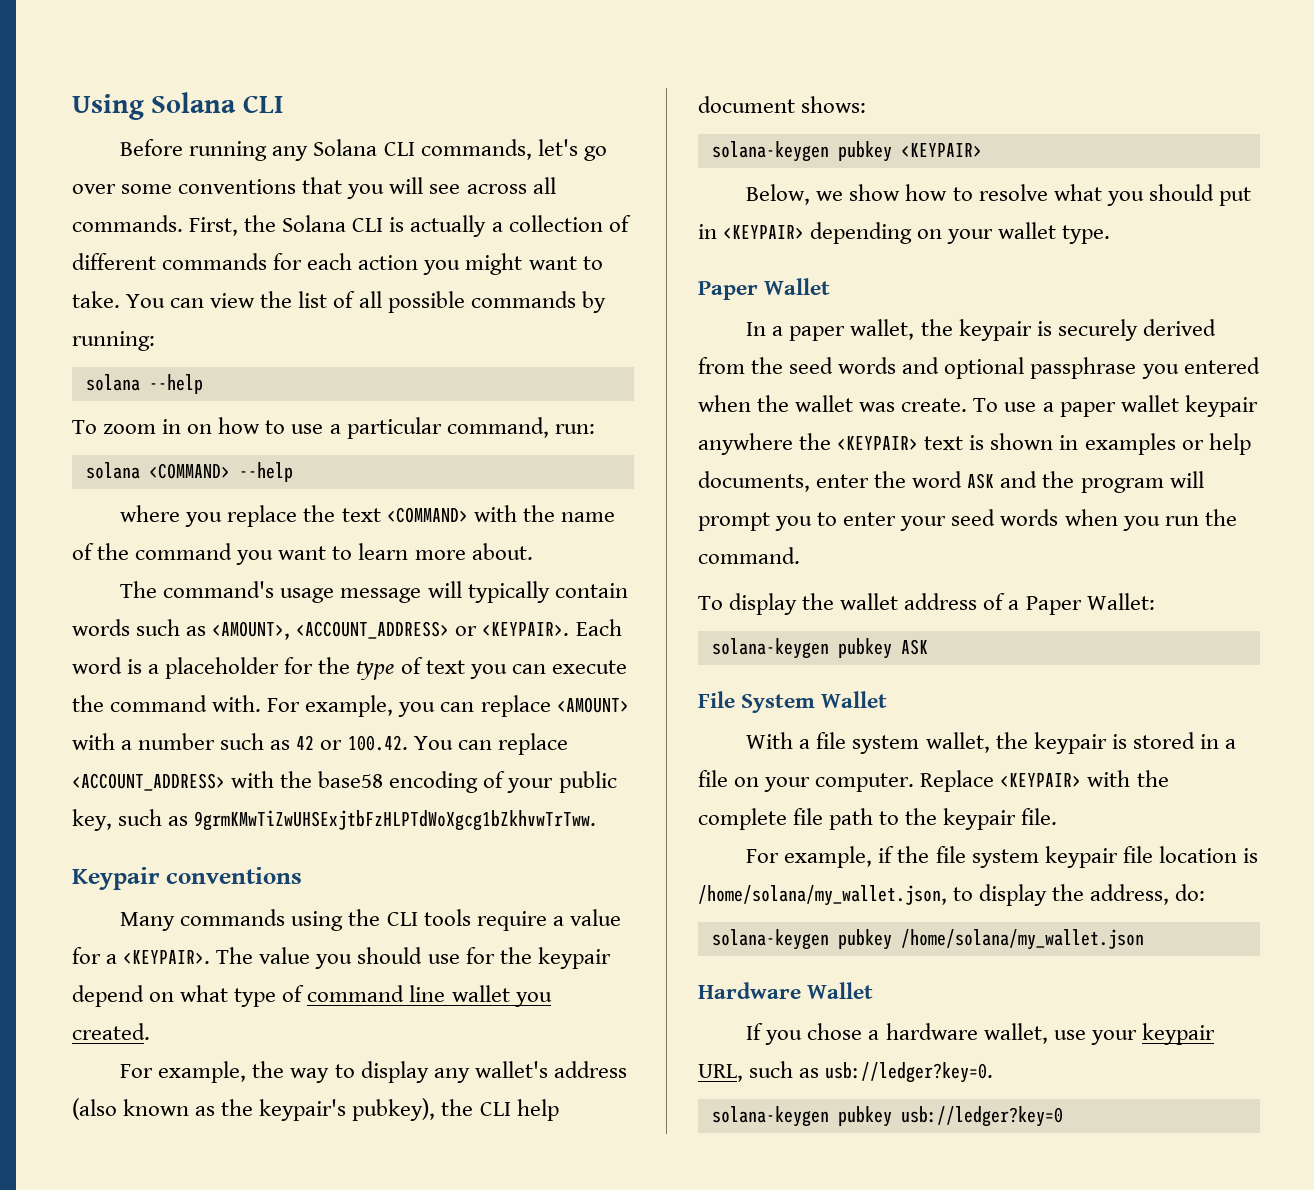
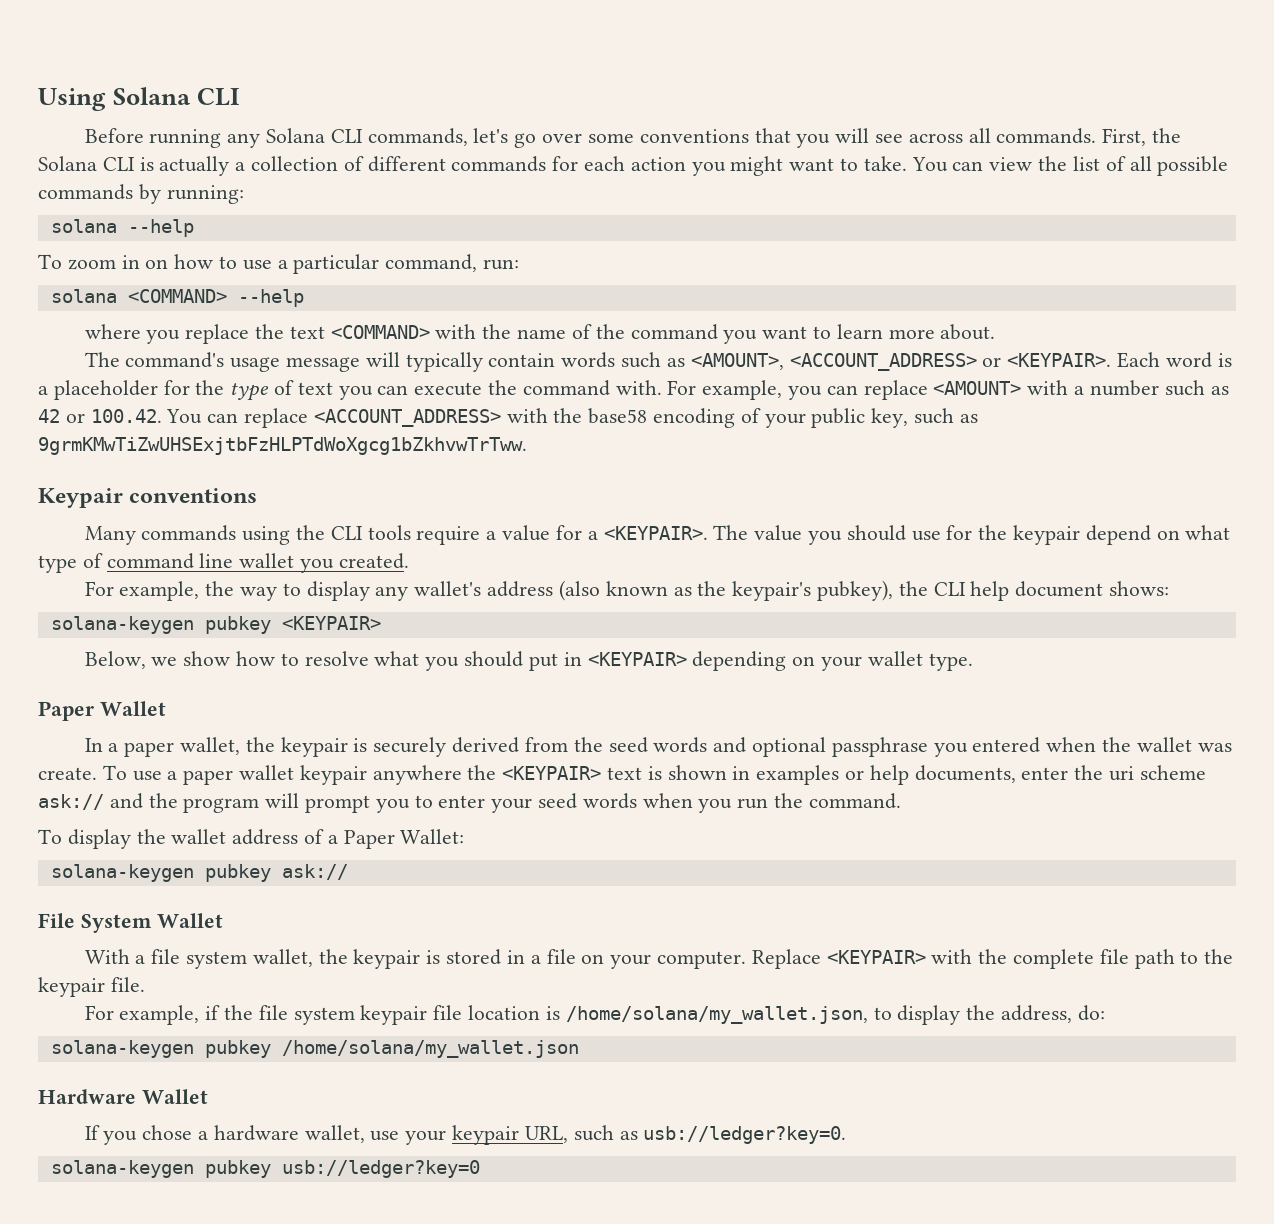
[912,471,995,489] word ASK -> [1109,765,1206,781] [38,794,104,810] uri scheme ask://
[900,639,928,655] ASK -> [281,864,348,880] ask://

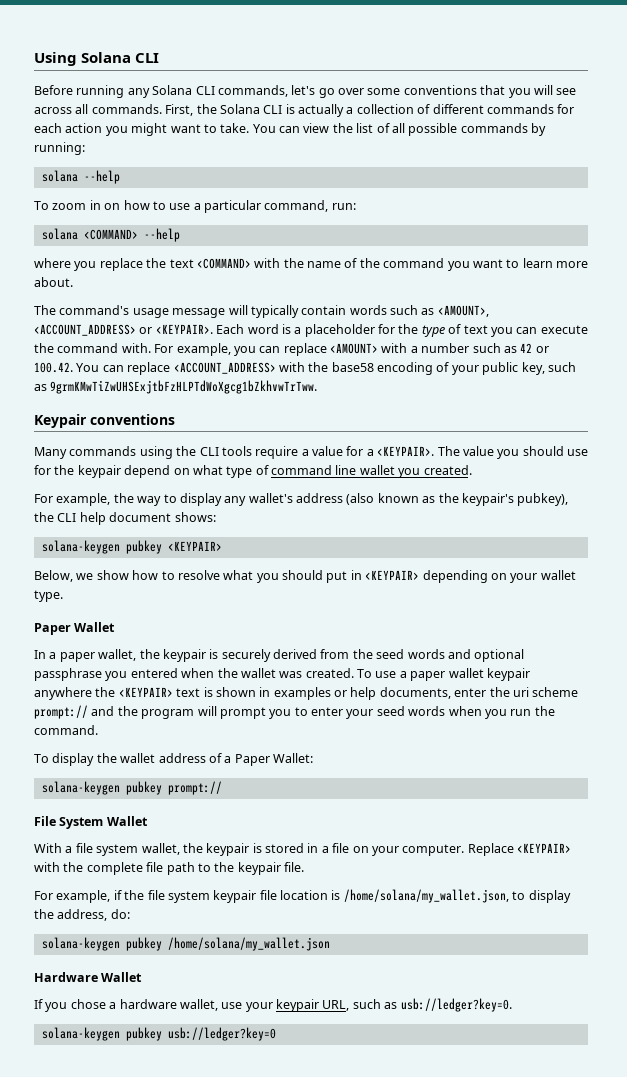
[38,767,97,780] create. -> [305,668,354,678] created.
[38,794,104,810] ask:// -> [34,705,88,719] prompt://
[281,864,348,880] ask:// -> [167,781,222,795] prompt://

